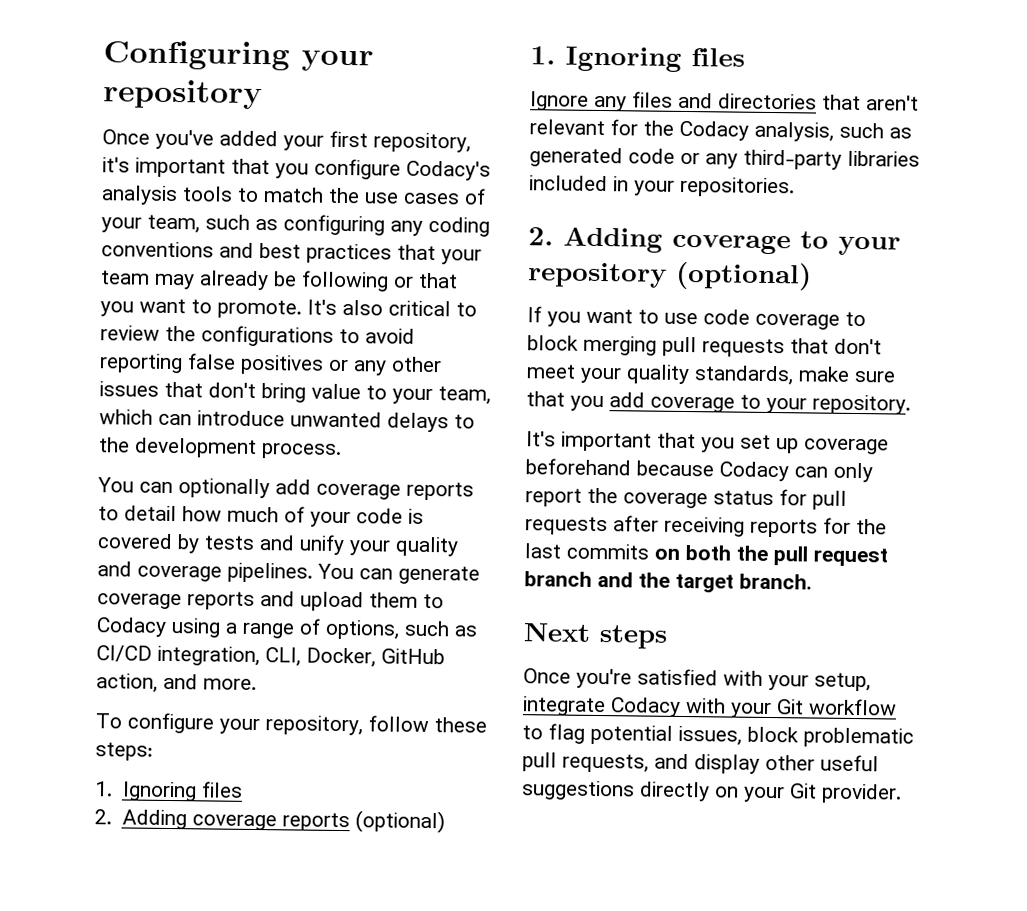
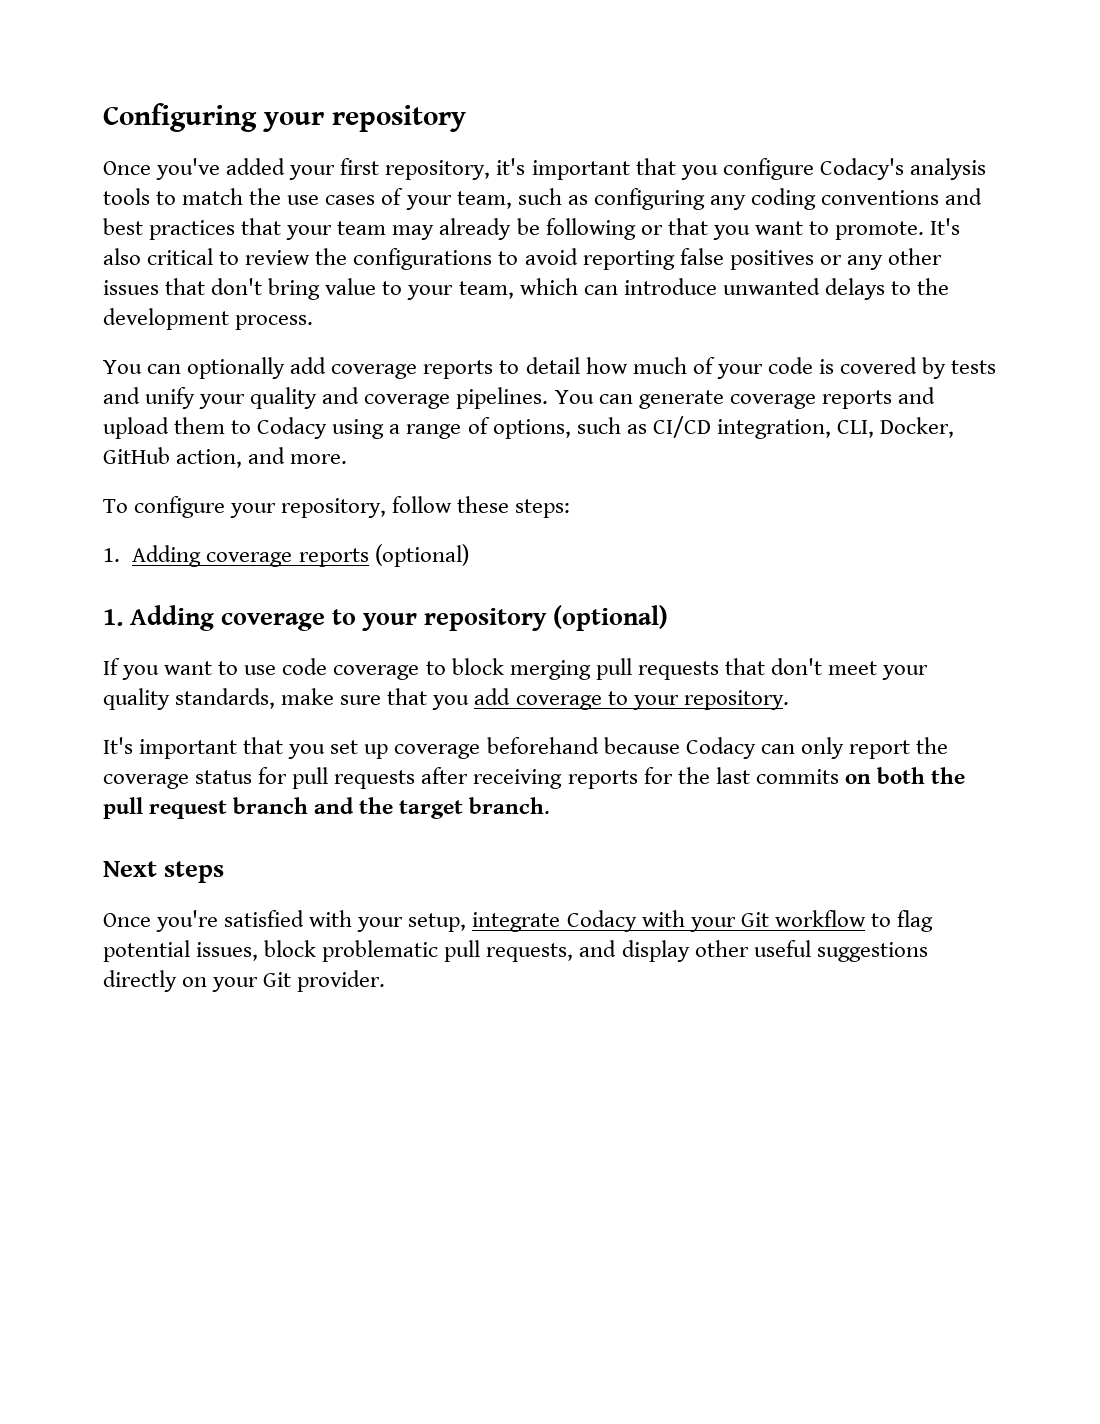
[121,781,243,802] [94,809,112,825] Ignoring files // 2. -> (120, 555) none
[565,46,745,72] [530,91,919,112] [529,119,912,142] [529,147,920,170] [529,175,795,198] [528,227,554,246] Ignoring files // Ignore any files and directories that aren't relevant for the Codacy analysis, such as generated code or any third-party libraries included in your repositories. // 2. -> (123, 617) none

